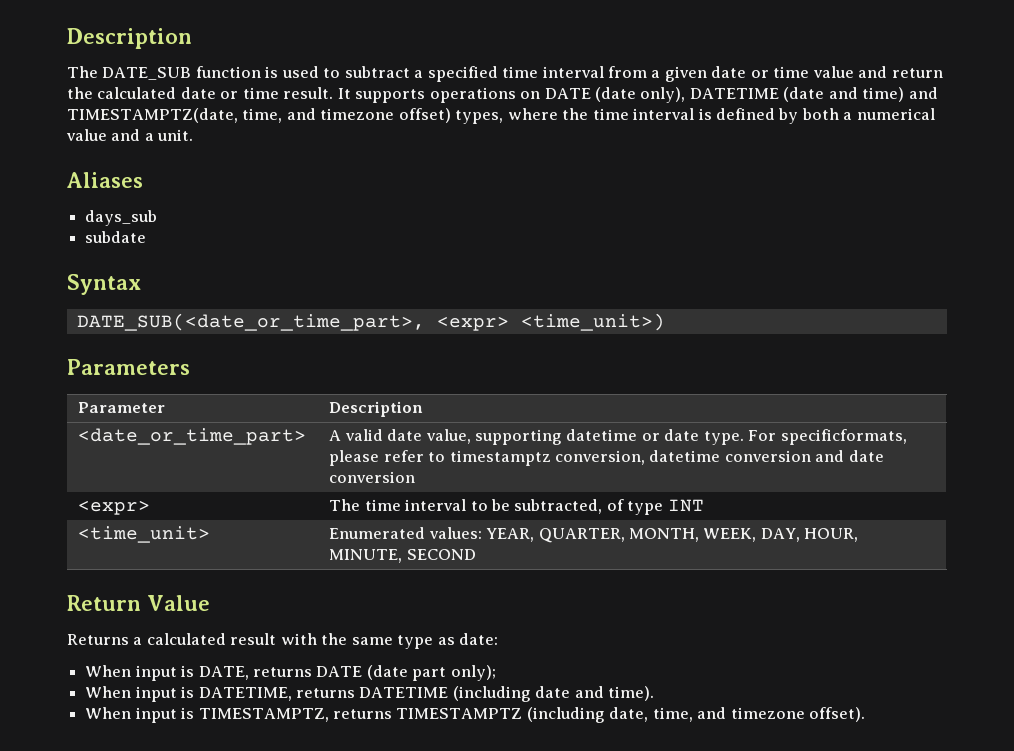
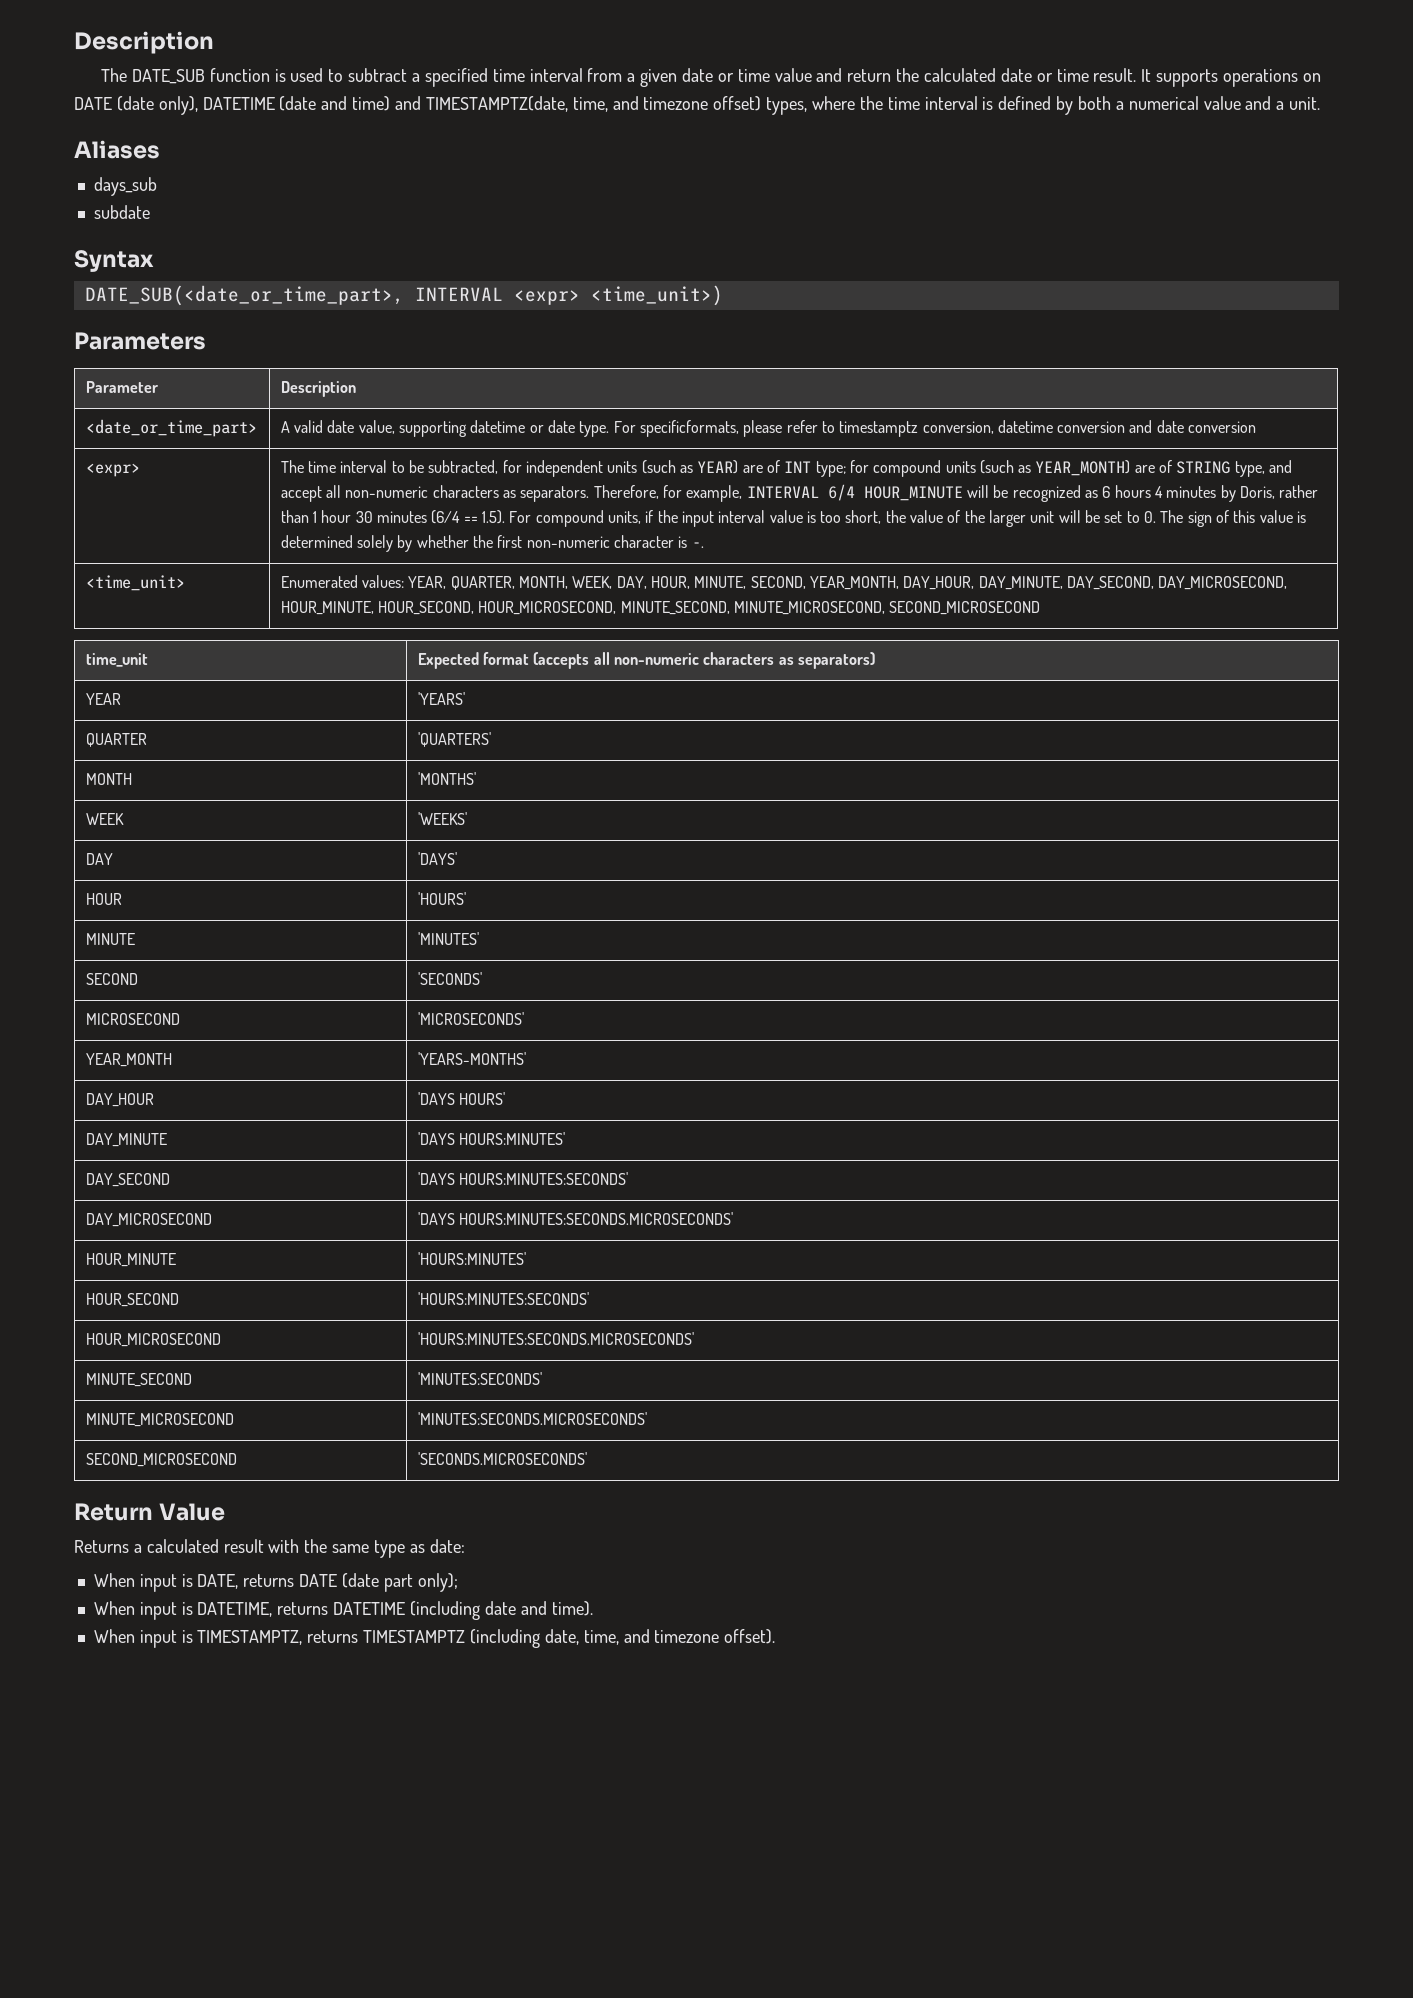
(425, 322) none -> [414,287,503,301] INTERVAL
[606,499,704,515] of type INT -> [502,460,1293,477] [280,484,1319,502] [280,510,1306,527] [280,535,704,552] for independent units (such as YEAR) are of INT type; for compound units (such as YEAR_MONTH) are of STRING type, and accept all non-numeric characters as separators. Therefore, for example, INTERVAL 6/4 HOUR_MINUTE will be recognized as 6 hours 4 minutes by Doris, rather than 1 hour 30 minutes (6/4 == 1.5). For compound units, if the input interval value is too short, the value of the larger unit will be set to 0. The sign of this value is determined solely by whether the first non-numeric character is -.
[406,549,476,560] SECOND -> [750,576,1288,590] [280,601,1041,615] [85,653,148,667] [417,652,875,669] [85,693,121,705] [417,692,465,705] [85,733,147,747] [417,732,491,747] [85,773,132,785] [417,772,476,785] [85,813,124,825] [417,812,467,825] [85,853,113,865] [417,852,457,865] [85,893,122,905] [417,892,466,905] [85,933,135,945] [417,932,479,945] [85,973,138,985] [417,972,482,985] [85,1013,180,1025] [417,1012,524,1025] [85,1053,172,1067] [417,1052,526,1065] [85,1093,154,1107] [417,1092,506,1105] [85,1133,167,1147] [417,1132,566,1145] [85,1173,170,1187] [417,1172,629,1185] [85,1213,212,1227] [417,1212,734,1225] [85,1253,176,1267] [417,1252,526,1265] [85,1293,179,1307] [417,1292,589,1305] [85,1333,221,1347] [417,1332,694,1345] [85,1373,192,1387] [417,1372,542,1385] [85,1413,234,1427] [417,1412,647,1425] [85,1453,237,1467] [417,1452,587,1465] SECOND, YEAR_MONTH, DAY_HOUR, DAY_MINUTE, DAY_SECOND, DAY_MICROSECOND, HOUR_MINUTE, HOUR_SECOND, HOUR_MICROSECOND, MINUTE_SECOND, MINUTE_MICROSECOND, SECOND_MICROSECOND // time_unit | Expected format (accepts all non-numeric characters as separators) // YEAR | 'YEARS' // QUARTER | 'QUARTERS' // MONTH | 'MONTHS' // WEEK | 'WEEKS' // DAY | 'DAYS' // HOUR | 'HOURS' // MINUTE | 'MINUTES' // SECOND | 'SECONDS' // MICROSECOND | 'MICROSECONDS' // YEAR_MONTH | 'YEARS-MONTHS' // DAY_HOUR | 'DAYS HOURS' // DAY_MINUTE | 'DAYS HOURS:MINUTES' // DAY_SECOND | 'DAYS HOURS:MINUTES:SECONDS' // DAY_MICROSECOND | 'DAYS HOURS:MINUTES:SECONDS.MICROSECONDS' // HOUR_MINUTE | 'HOURS:MINUTES' // HOUR_SECOND | 'HOURS:MINUTES:SECONDS' // HOUR_MICROSECOND | 'HOURS:MINUTES:SECONDS.MICROSECONDS' // MINUTE_SECOND | 'MINUTES:SECONDS' // MINUTE_MICROSECOND | 'MINUTES:SECONDS.MICROSECONDS' // SECOND_MICROSECOND | 'SECONDS.MICROSECONDS'

